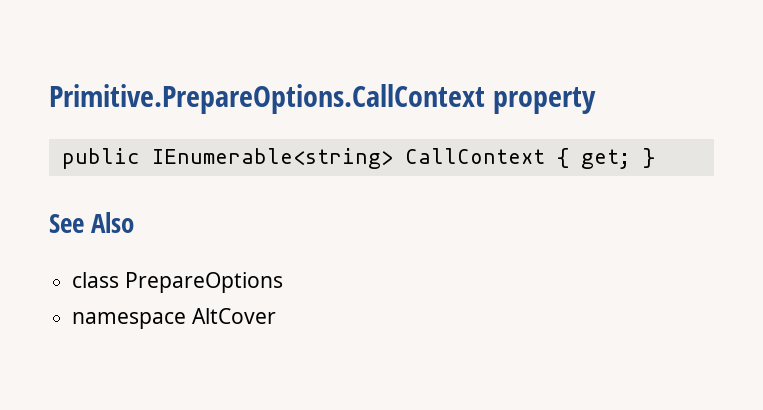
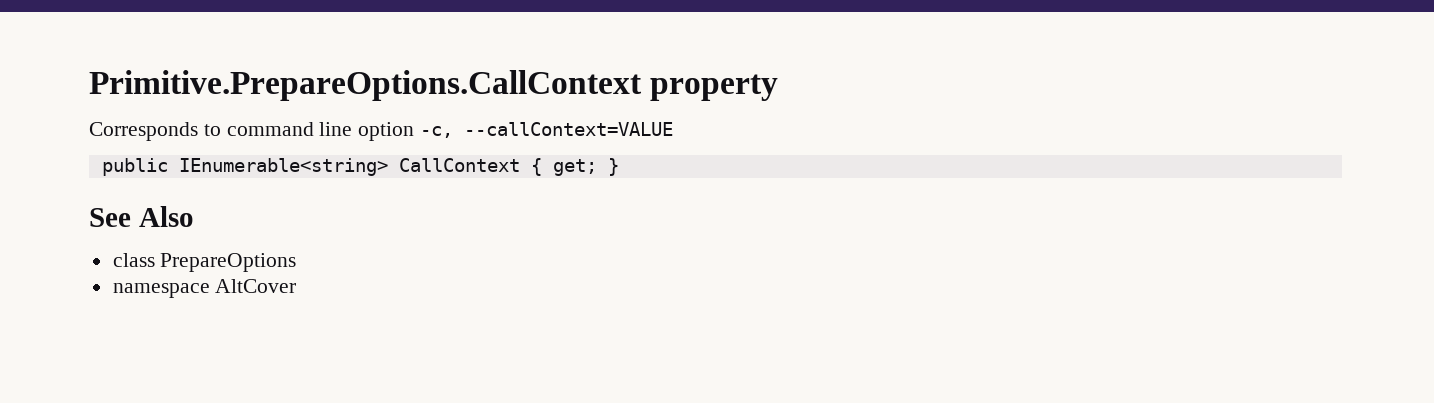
(597, 100) none -> [89,122,674,141] // Corresponds to command line option -c, --callContext=VALUE

